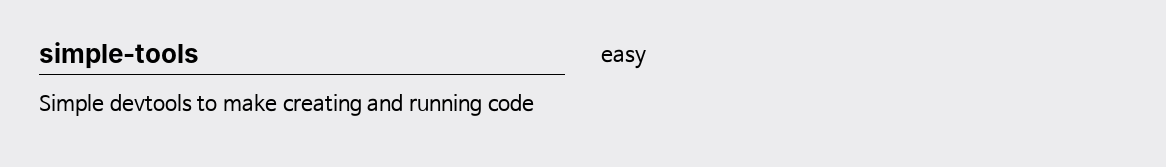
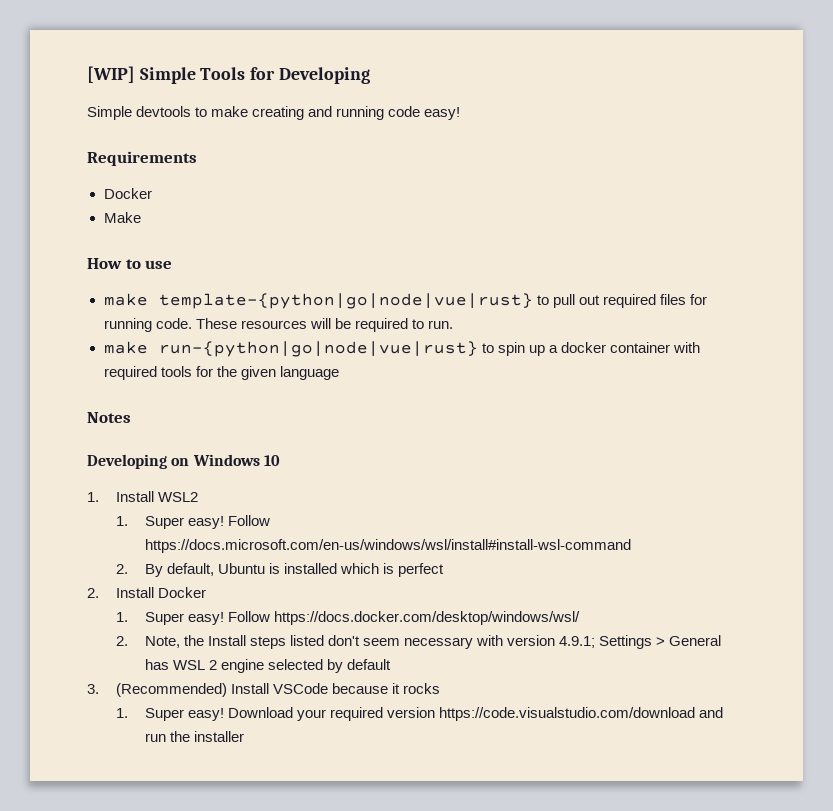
[39,42,199,69] simple-tools -> [87,66,370,84] [WIP] Simple Tools for Developing
[601,49,646,69] easy -> [424,107,461,120] [87,151,197,166] [103,188,152,199] [103,212,141,223] [87,258,173,269] [103,293,707,309] [103,318,453,332] [103,341,700,357] [103,366,339,380] [87,412,131,423] [87,454,280,469] [87,491,198,502] [115,515,270,529] [144,539,631,553] [115,563,445,577] [87,587,206,598] [115,611,580,625] [115,635,722,649] [144,659,392,673] [87,683,441,697] [115,707,724,721] [144,731,244,742] easy! // Requirements // Docker // Make // How to use // make template-{python|go|node|vue|rust} to pull out required files for running code. These resources will be required to run. // make run-{python|go|node|vue|rust} to spin up a docker container with required tools for the given language // Notes // Developing on Windows 10 // 1. Install WSL2 // 1. Super easy! Follow https://docs.microsoft.com/en-us/windows/wsl/install#install-wsl-command // 2. By default, Ubuntu is installed which is perfect // 2. Install Docker // 1. Super easy! Follow https://docs.docker.com/desktop/windows/wsl/ // 2. Note, the Install steps listed don't seem necessary with version 4.9.1; Settings > General has WSL 2 engine selected by default // 3. (Recommended) Install VSCode because it rocks // 1. Super easy! Download your required version https://code.visualstudio.com/download and run the installer

